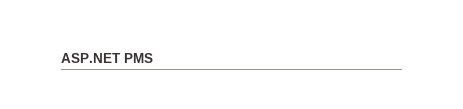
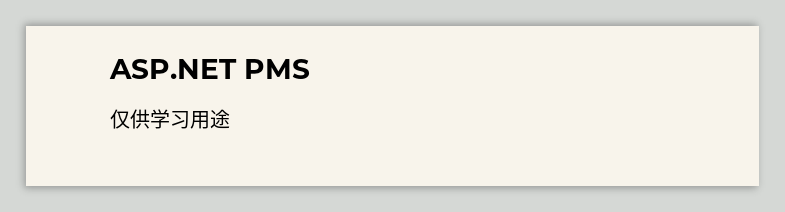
(153, 58) none -> [110,109,230,129] // 仅供学习用途

